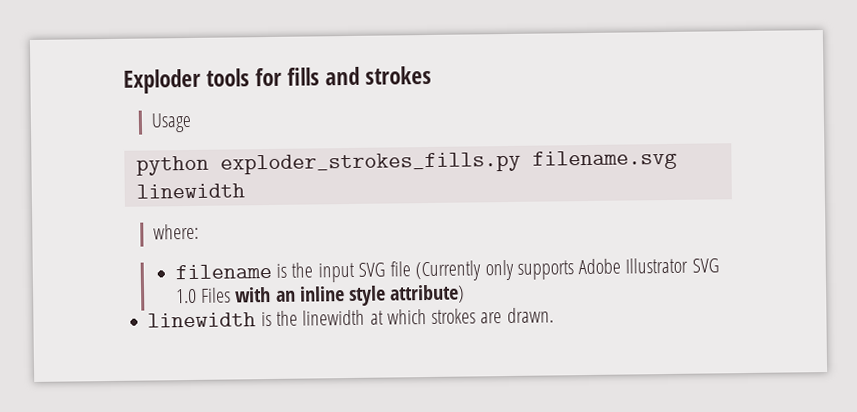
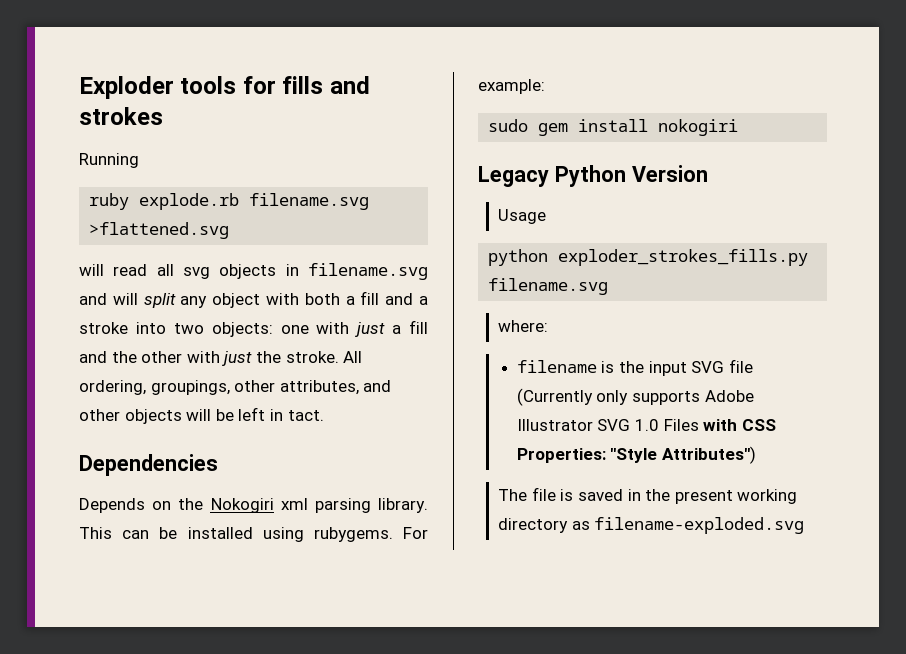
(433, 75) none -> [79,153,139,168] [89,193,370,210] [89,222,230,239] [79,263,428,280] [79,291,428,308] [79,320,428,337] [79,351,363,366] [79,380,392,395] [79,407,324,424] [79,454,218,476] [79,498,428,513] [79,527,428,542] [478,79,545,94] [488,119,739,136] [478,165,708,187] // Running // ruby explode.rb filename.svg >flattened.svg // will read all svg objects in filename.svg and will split any object with both a fill and a stroke into two objects: one with just a fill and the other with just the stroke. All ordering, groupings, other attributes, and other objects will be left in tact. // Dependencies // Depends on the Nokogiri xml parsing library. This can be installed using rubygems. For example: // sudo gem install nokogiri // Legacy Python Version
[135,183,245,199] linewidth -> (609, 286) none
[275,284,466,307] [147,307,554,328] an inline style attribute) // linewidth is the linewidth at which strokes are drawn. -> [741,419,776,431] [516,446,757,464] [498,487,798,504] [498,517,805,534] CSS Properties: "Style Attributes") // The file is saved in the present working directory as filename-exploded.svg

